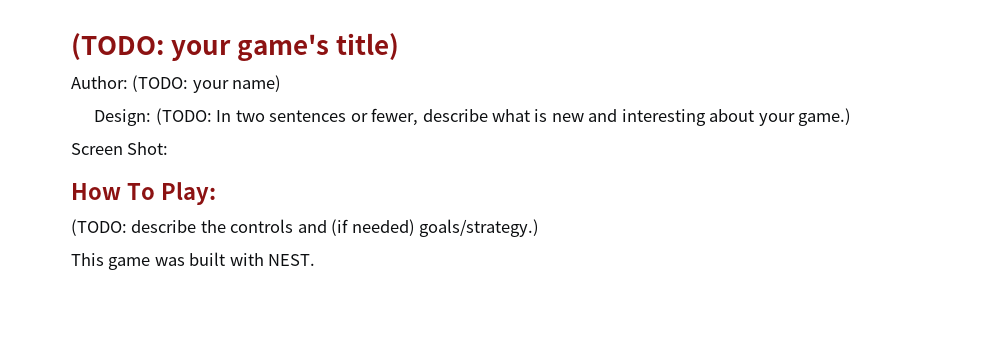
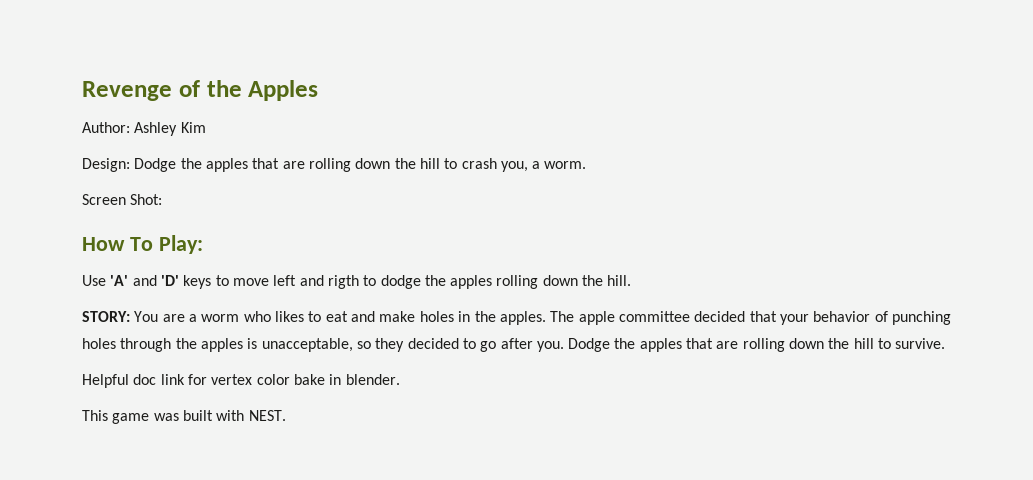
[71,33,400,61] [71,75,282,93] [94,108,852,126] (TODO: your game's title) // Author: (TODO: your name) // Design: (TODO: In two sentences or fewer, describe what is new and interesting about your game.) -> [82,80,319,101] [82,122,206,136] [82,158,587,172] Revenge of the Apples // Author: Ashley Kim // Design: Dodge the apples that are rolling down the hill to crash you, a worm.
[71,219,540,237] (TODO: describe the controls and (if needed) goals/strategy.) -> [82,275,632,289] [82,311,951,325] [82,338,946,352] [82,374,400,388] Use 'A' and 'D' keys to move left and rigth to dodge the apples rolling down the hill. // STORY: You are a worm who likes to eat and make holes in the apples. The apple committee decided that your behavior of punching holes through the apples is unacceptable, so they decided to go after you. Dodge the apples that are rolling down the hill to survive. // Helpful doc link for vertex color bake in blender.

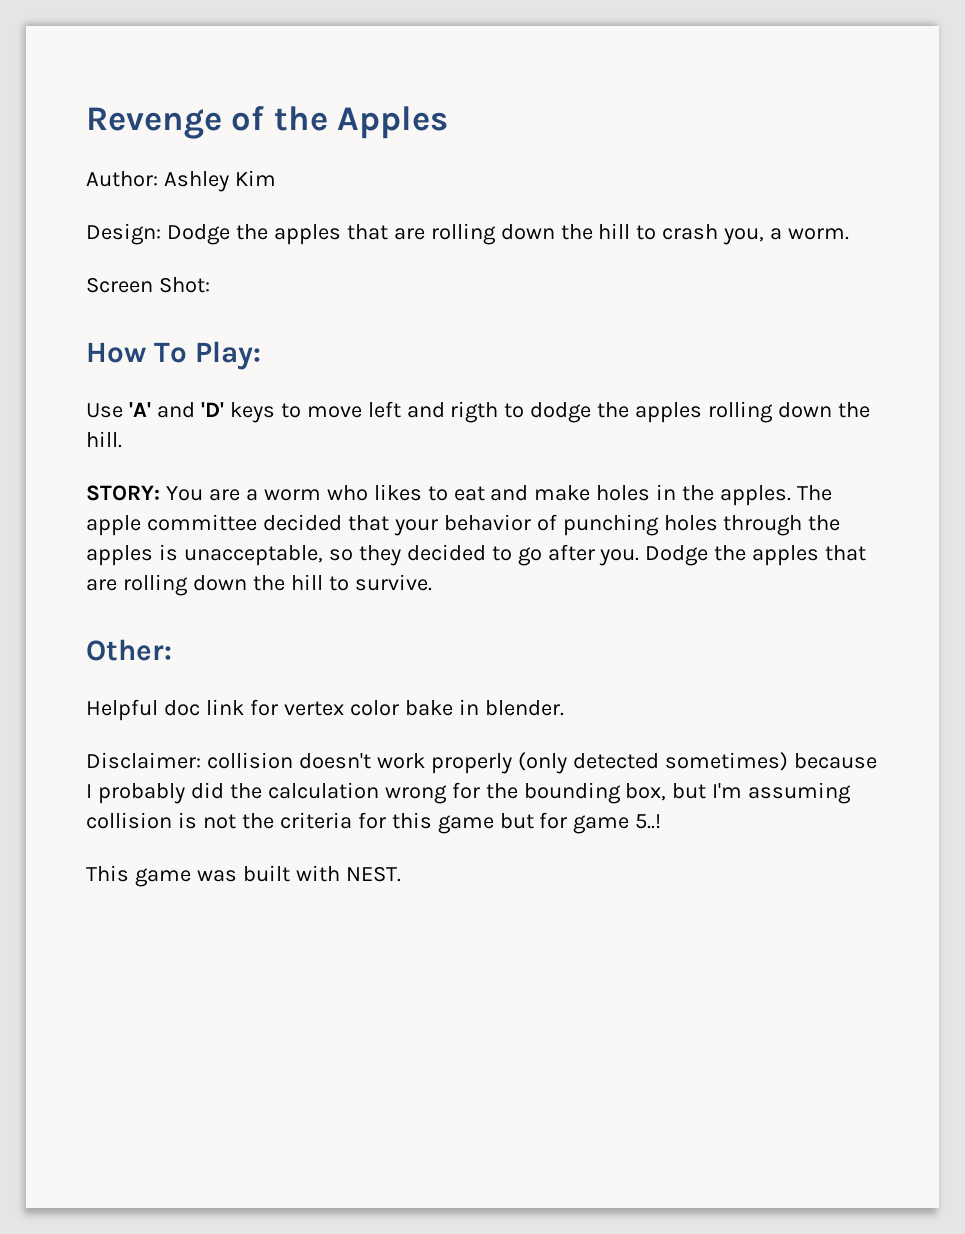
(946, 343) none -> [86,639,172,661] // Other:
(400, 379) none -> [86,752,877,774] [86,782,852,804] [86,812,662,834] // Disclaimer: collision doesn't work properly (only detected sometimes) because I probably did the calculation wrong for the bounding box, but I'm assuming collision is not the criteria for this game but for game 5..!

